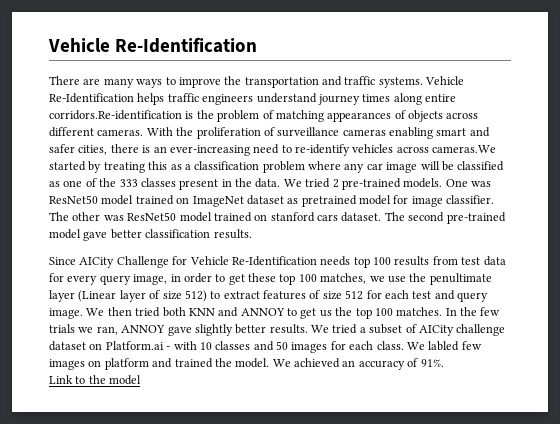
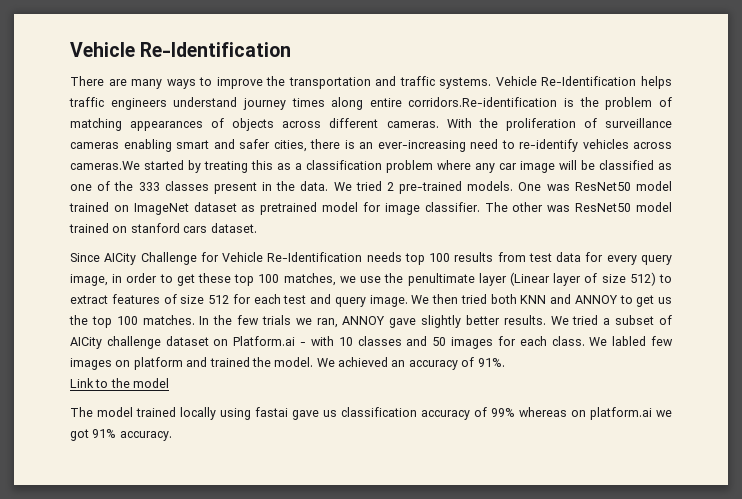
[384,212,506,224] [49,229,252,241] The second pre-trained model gave better classification results. -> (257, 228) none
(142, 380) none -> [70,407,672,420] [70,429,172,441] // The model trained locally using fastai gave us classification accuracy of 99% whereas on platform.ai we got 91% accuracy.

